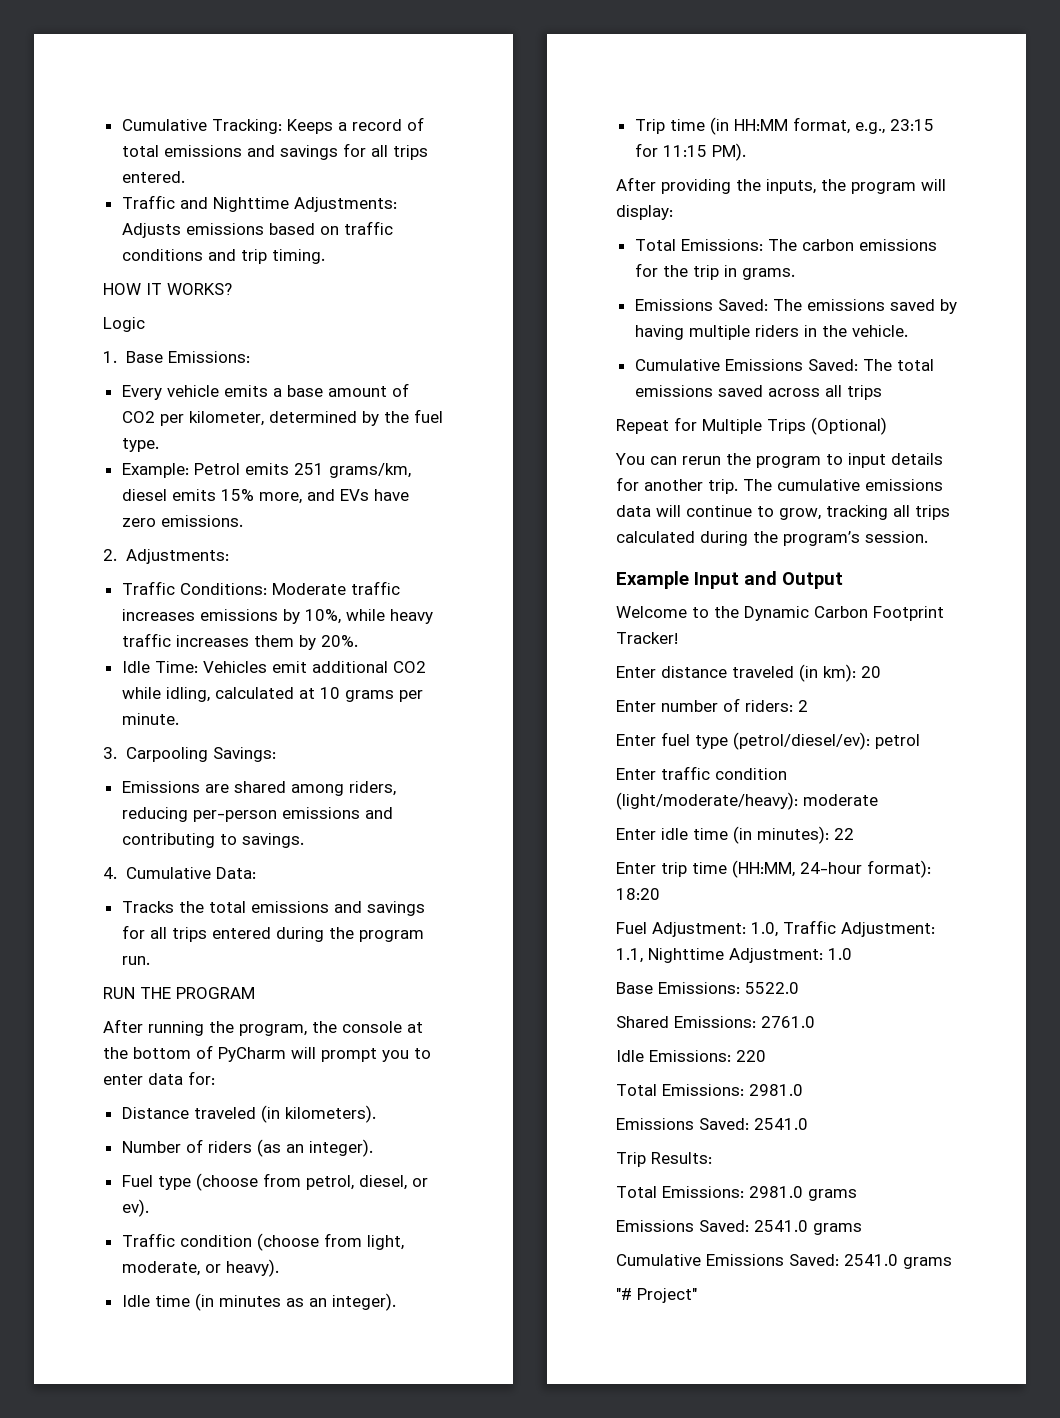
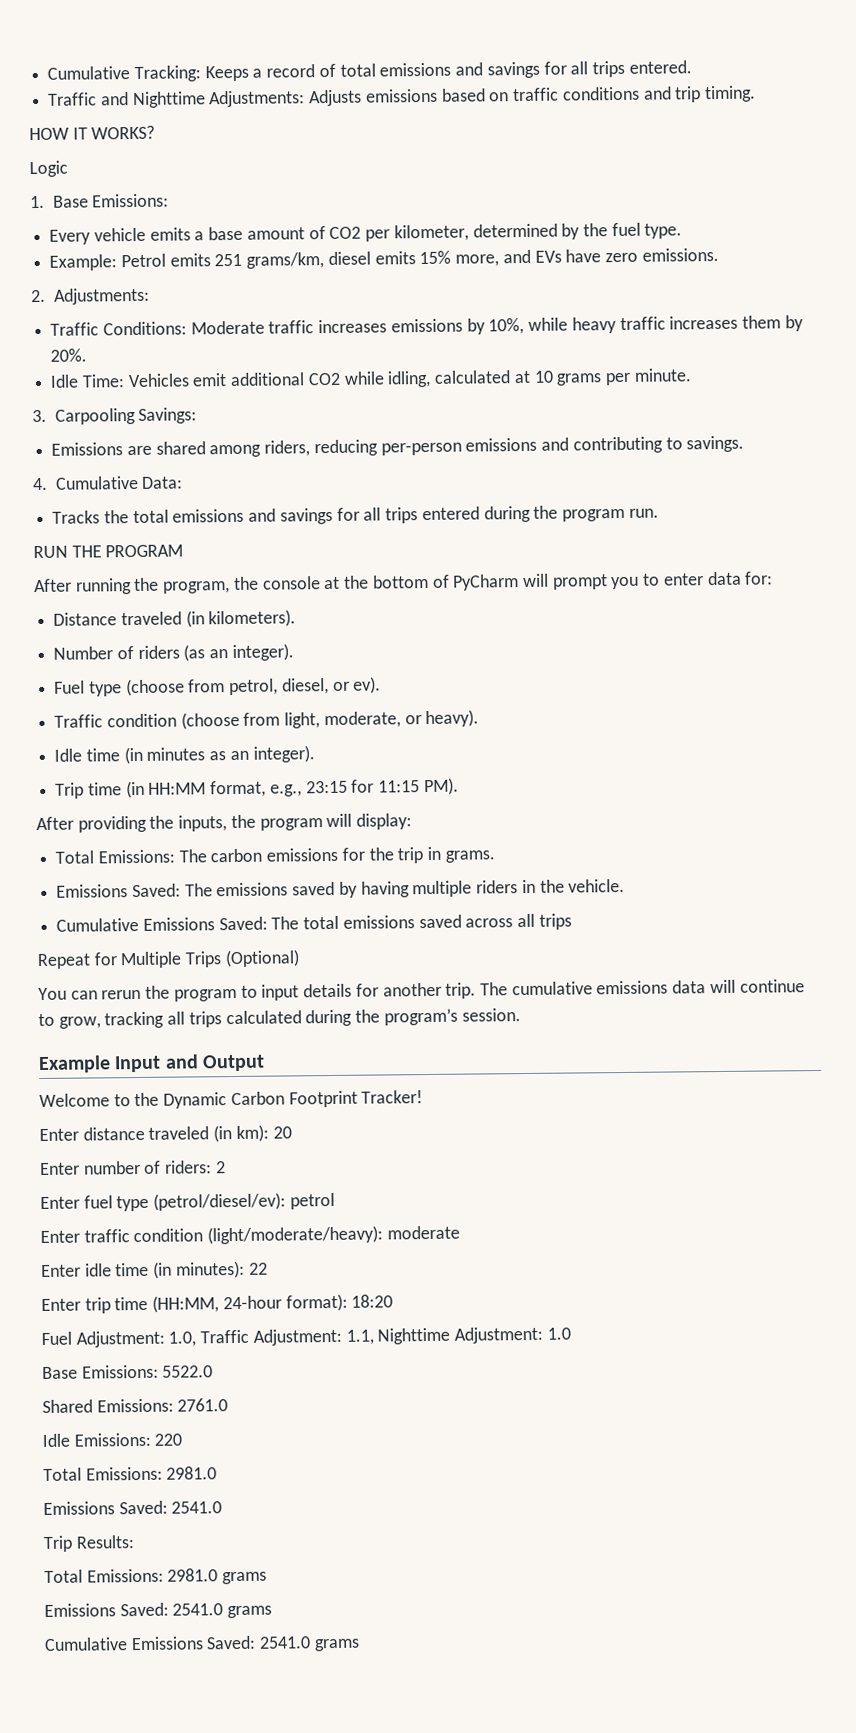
[616,1288,697,1303] // "# Project" -> (360, 1645) none

